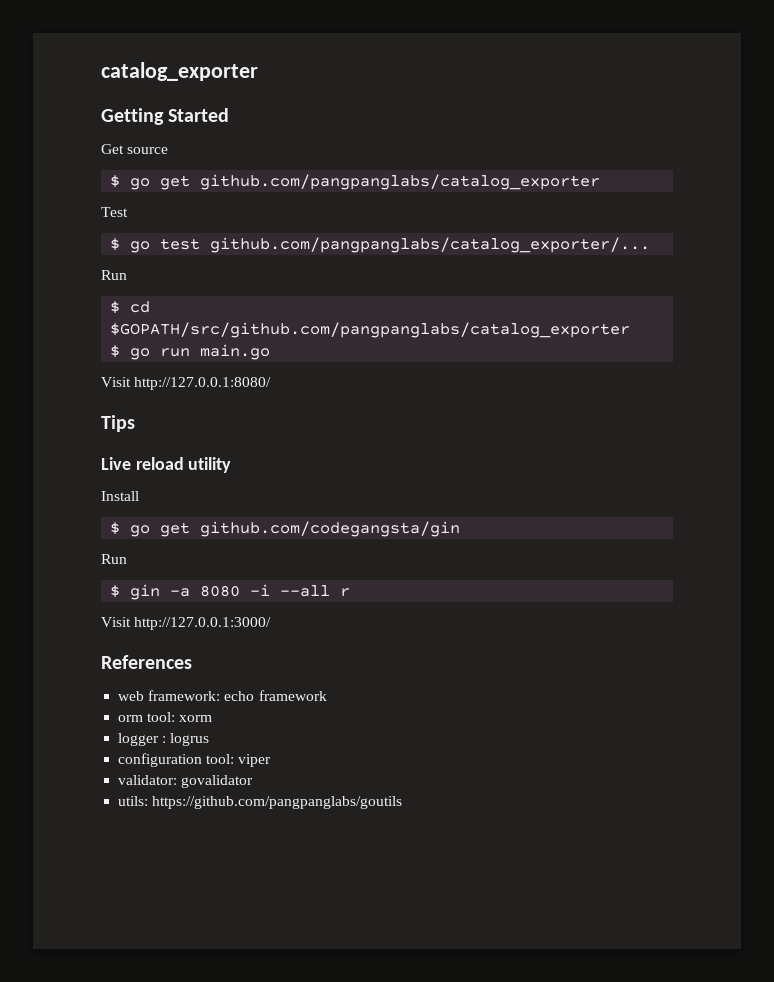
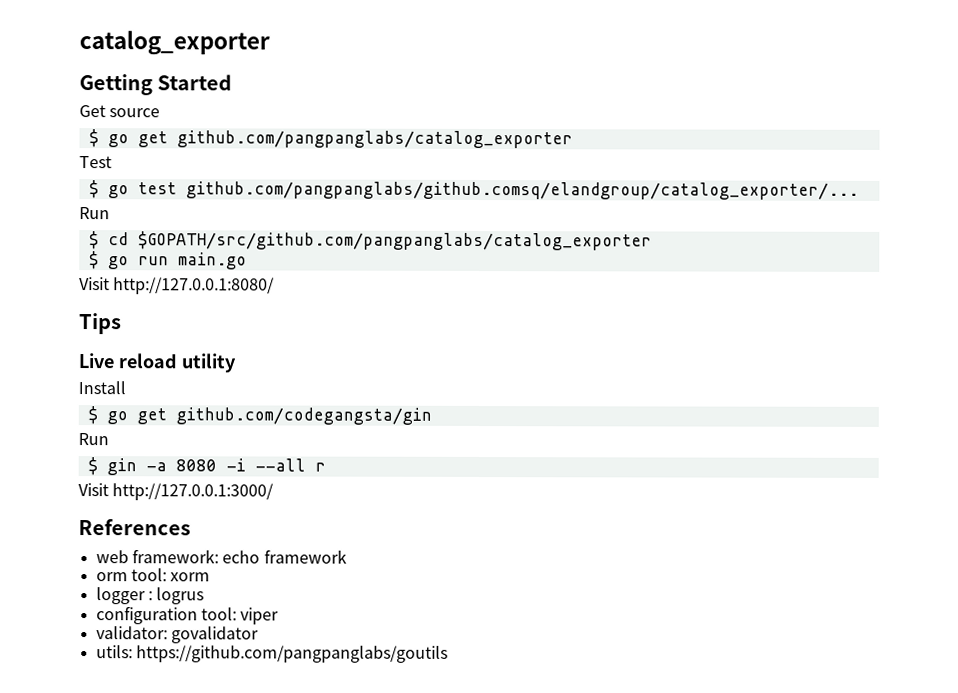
[210,237,651,253] github.com/pangpanglabs/catalog_exporter/... -> [185,181,859,200] github.com/pangpanglabs/github.comsq/elandgroup/catalog_exporter/...

